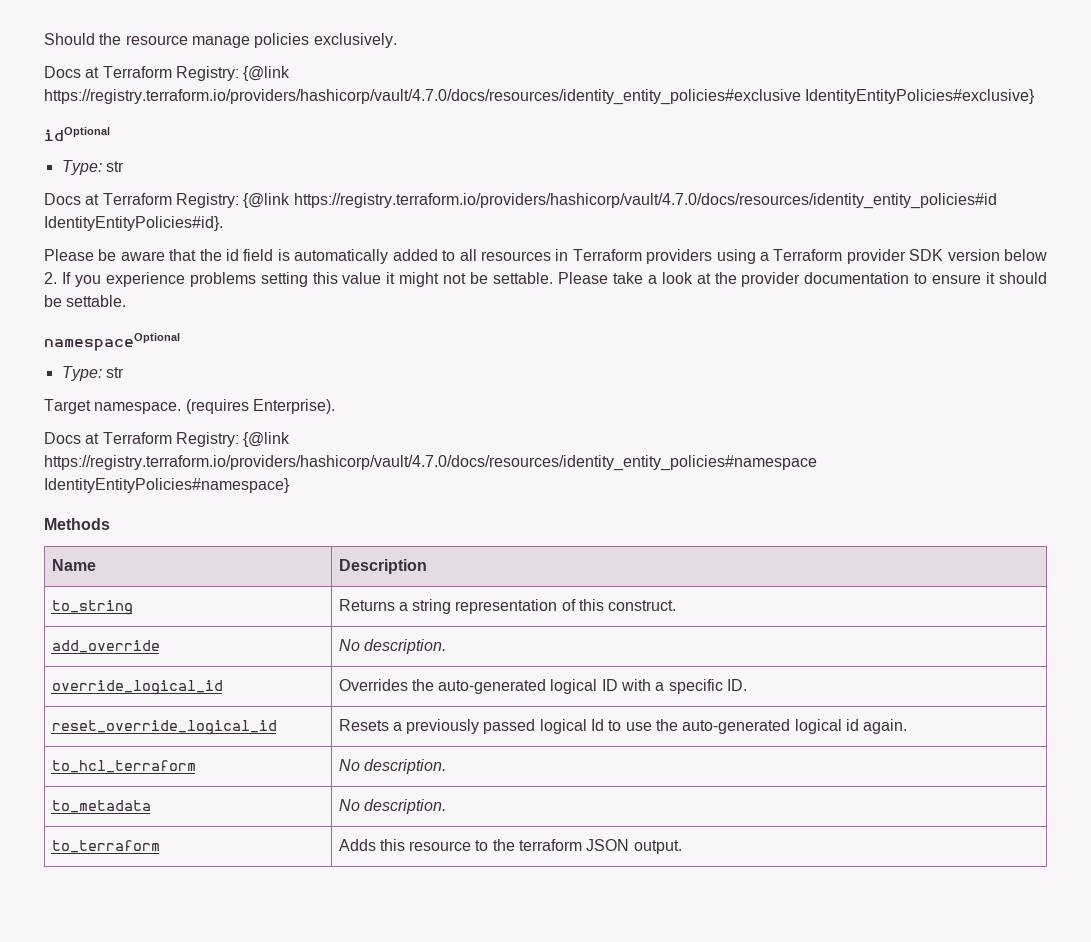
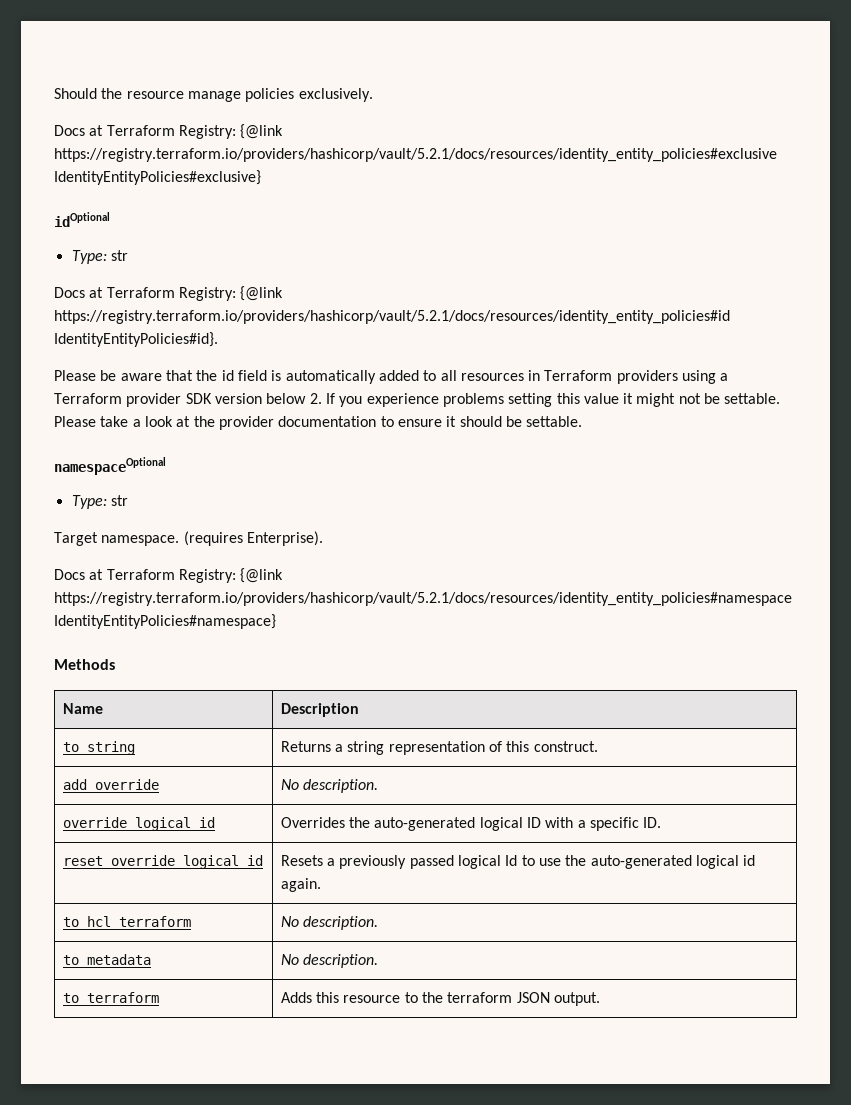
[44,89,801,105] https://registry.terraform.io/providers/hashicorp/vault/4.7.0/docs/resources/identity_entity_policies#exclusive -> [54,148,777,162] https://registry.terraform.io/providers/hashicorp/vault/5.2.1/docs/resources/identity_entity_policies#exclusive
[293,193,997,209] https://registry.terraform.io/providers/hashicorp/vault/4.7.0/docs/resources/identity_entity_policies#id -> [54,310,730,324] https://registry.terraform.io/providers/hashicorp/vault/5.2.1/docs/resources/identity_entity_policies#id
[44,455,817,471] https://registry.terraform.io/providers/hashicorp/vault/4.7.0/docs/resources/identity_entity_policies#namespace -> [54,592,792,606] https://registry.terraform.io/providers/hashicorp/vault/5.2.1/docs/resources/identity_entity_policies#namespace

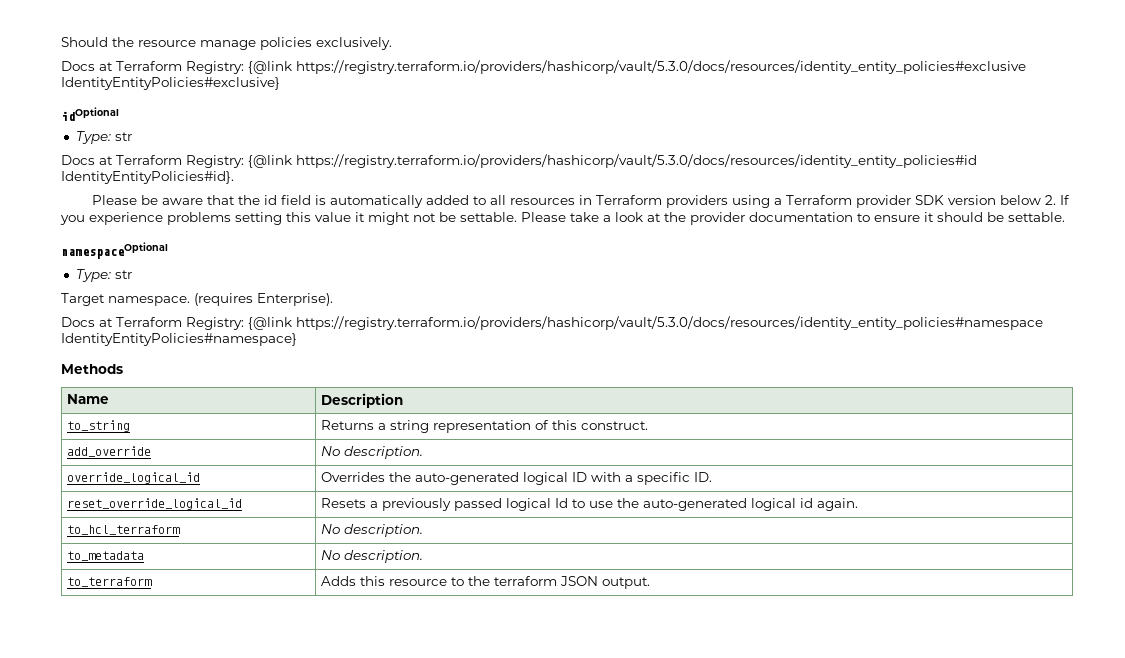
[54,148,777,162] https://registry.terraform.io/providers/hashicorp/vault/5.2.1/docs/resources/identity_entity_policies#exclusive -> [296,60,1026,74] https://registry.terraform.io/providers/hashicorp/vault/5.3.0/docs/resources/identity_entity_policies#exclusive
[54,310,730,324] https://registry.terraform.io/providers/hashicorp/vault/5.2.1/docs/resources/identity_entity_policies#id -> [296,154,977,168] https://registry.terraform.io/providers/hashicorp/vault/5.3.0/docs/resources/identity_entity_policies#id
[54,592,792,606] https://registry.terraform.io/providers/hashicorp/vault/5.2.1/docs/resources/identity_entity_policies#namespace -> [296,316,1043,330] https://registry.terraform.io/providers/hashicorp/vault/5.3.0/docs/resources/identity_entity_policies#namespace

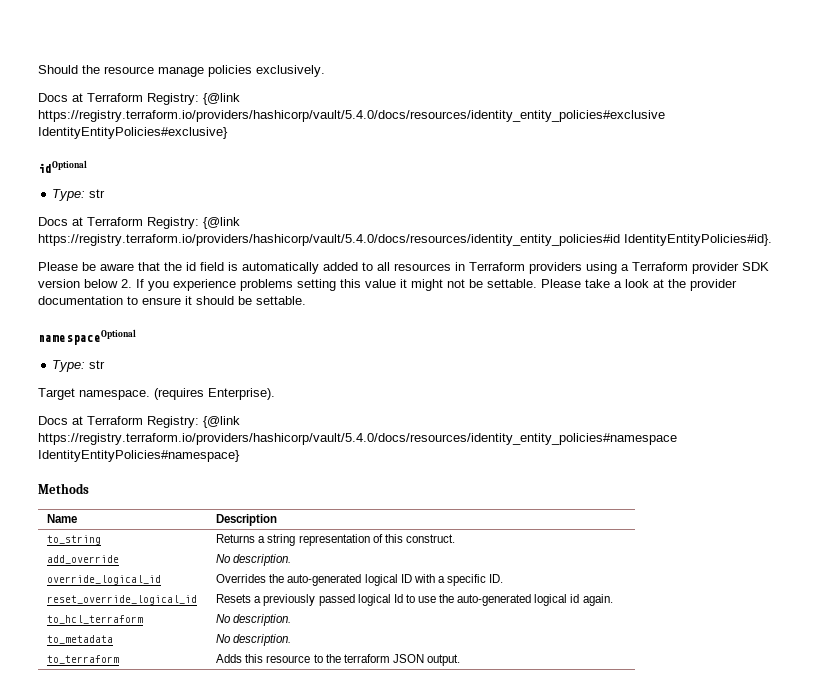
[296,60,1026,74] https://registry.terraform.io/providers/hashicorp/vault/5.3.0/docs/resources/identity_entity_policies#exclusive -> [38,110,665,122] https://registry.terraform.io/providers/hashicorp/vault/5.4.0/docs/resources/identity_entity_policies#exclusive
[296,154,977,168] https://registry.terraform.io/providers/hashicorp/vault/5.3.0/docs/resources/identity_entity_policies#id -> [38,234,620,246] https://registry.terraform.io/providers/hashicorp/vault/5.4.0/docs/resources/identity_entity_policies#id
[296,316,1043,330] https://registry.terraform.io/providers/hashicorp/vault/5.3.0/docs/resources/identity_entity_policies#namespace -> [38,433,677,445] https://registry.terraform.io/providers/hashicorp/vault/5.4.0/docs/resources/identity_entity_policies#namespace

